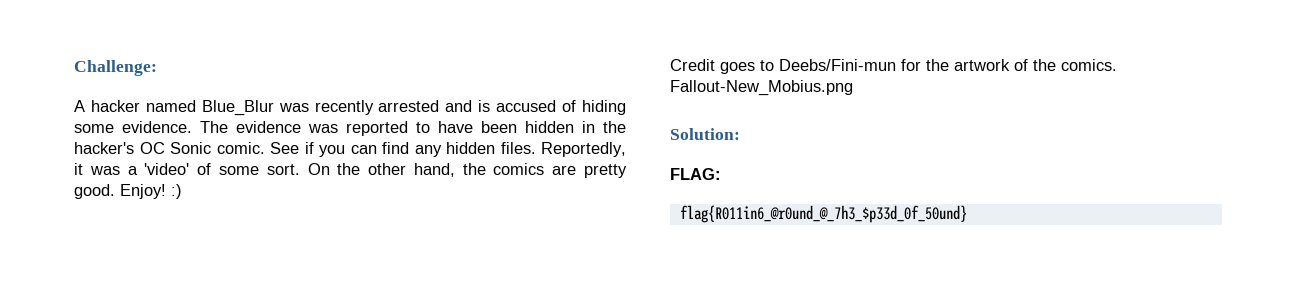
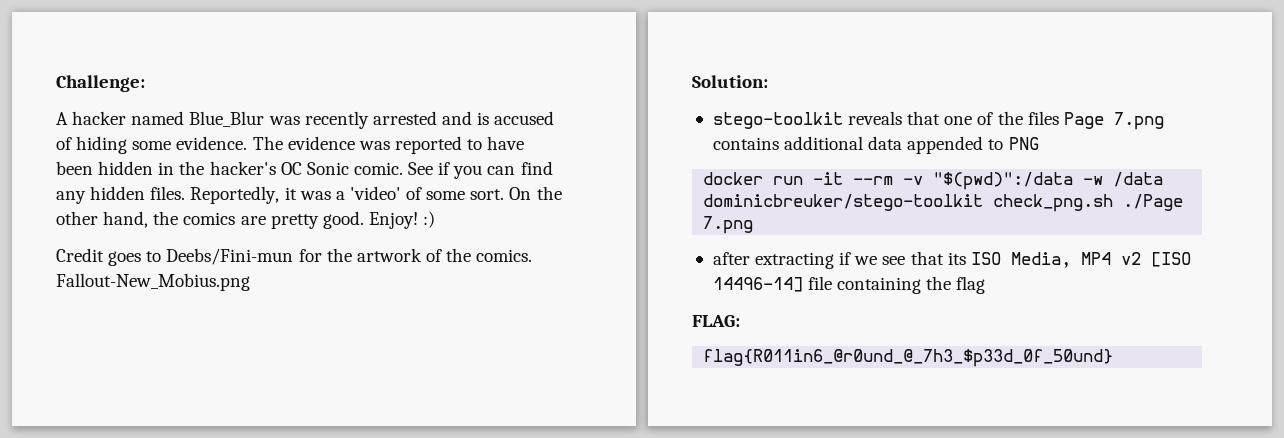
(740, 134) none -> [712,111,1164,130] [712,136,1039,154] [703,172,1164,190] [703,194,1184,212] [703,216,754,234] [712,251,1191,269] [712,276,986,294] // stego-toolkit reveals that one of the files Page 7.png contains additional data appended to PNG // docker run -it --rm -v "$(pwd)":/data -w /data dominicbreuker/stego-toolkit check_png.sh ./Page 7.png // after extracting if we see that its ISO Media, MP4 v2 [ISO 14496-14] file containing the flag

